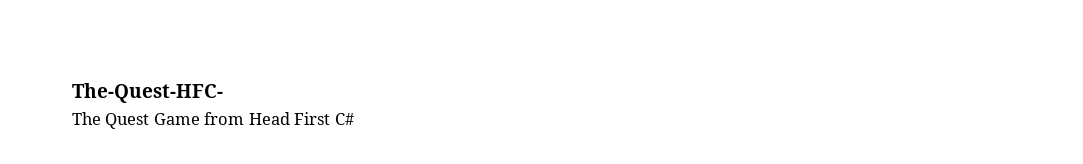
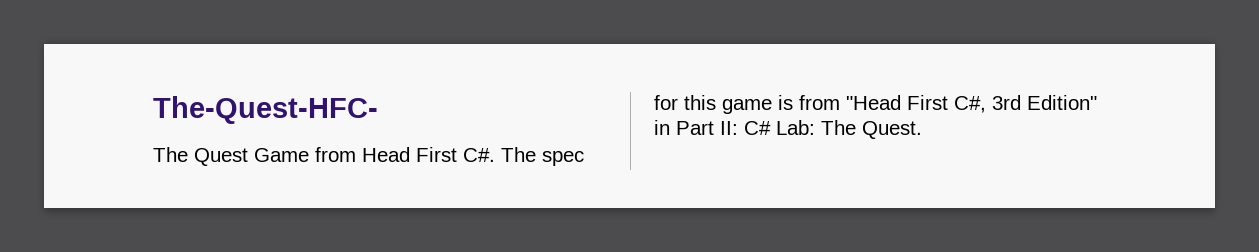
[334,113,354,125] C# -> [463,147,584,166] [654,95,1097,114] [654,120,922,139] C#. The spec for this game is from "Head First C#, 3rd Edition" in Part II: C# Lab: The Quest.

